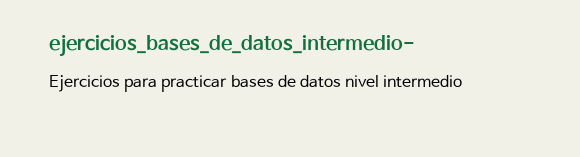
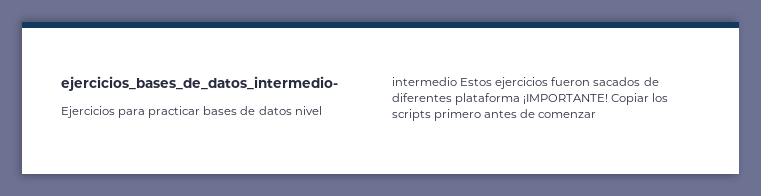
(463, 81) none -> [460,77,659,89] [392,93,669,105] [392,109,597,121] Estos ejercicios fueron sacados de diferentes plataforma ¡IMPORTANTE! Copiar los scripts primero antes de comenzar

